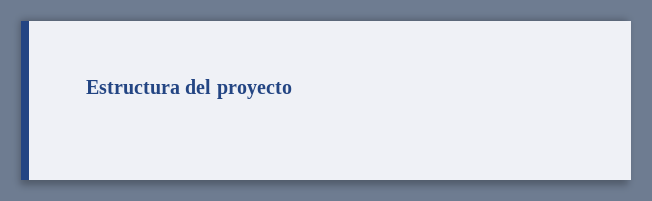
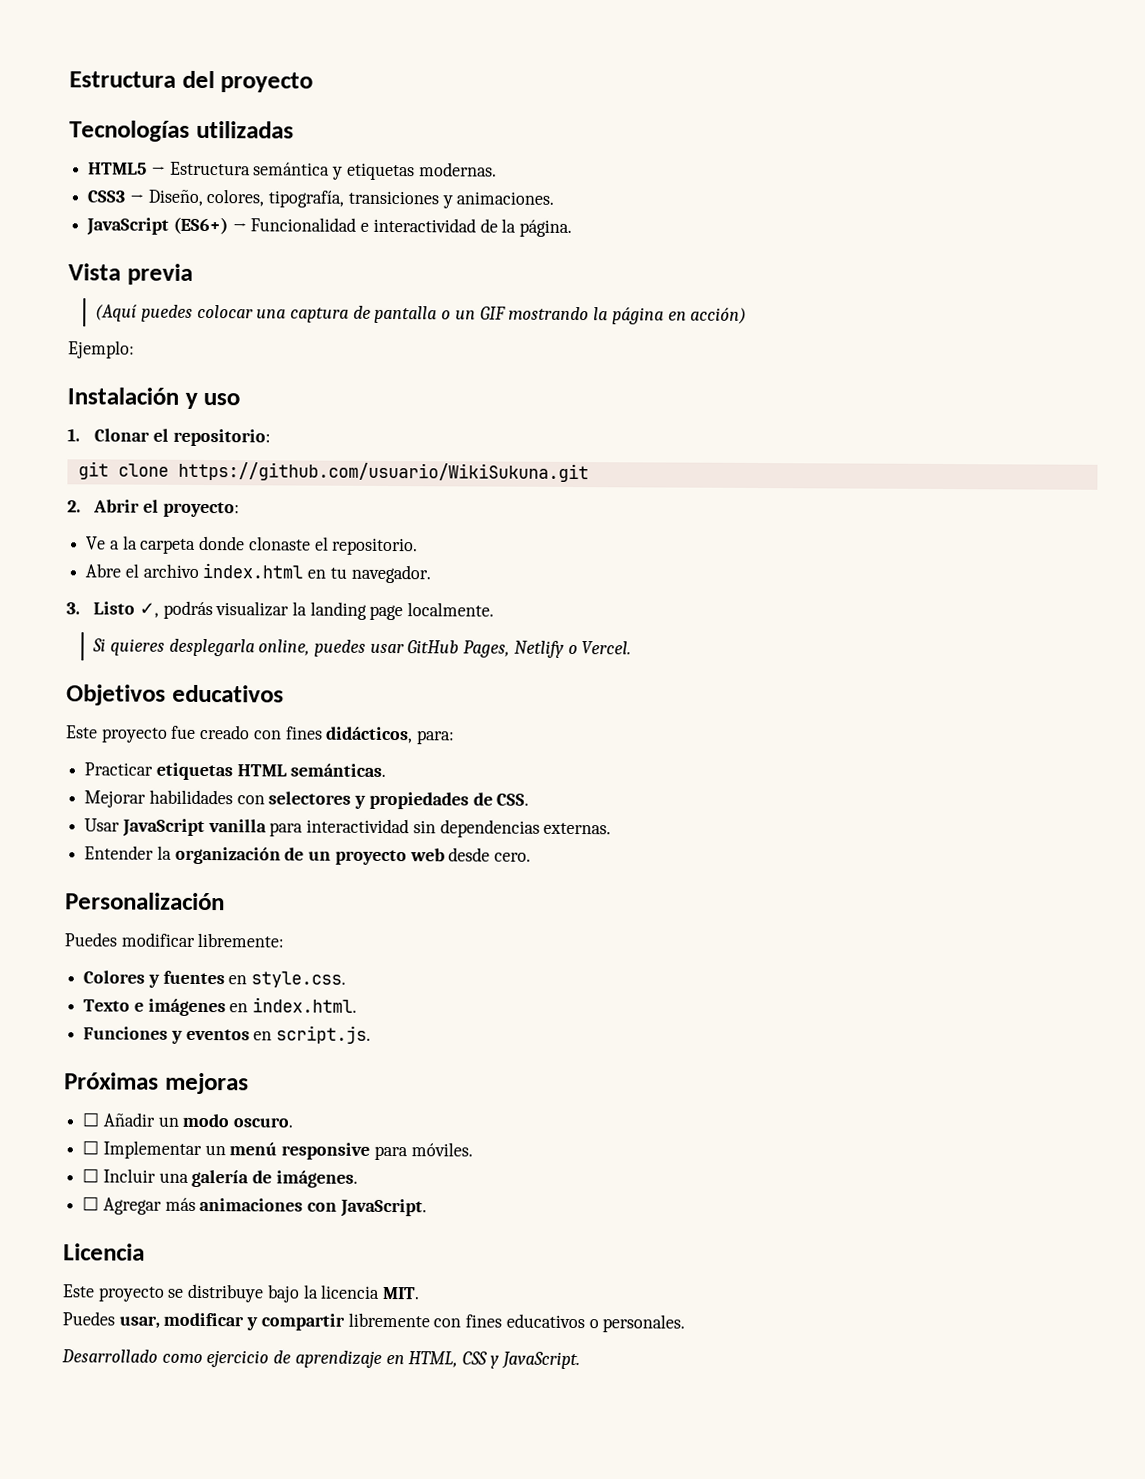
(292, 90) none -> [69,120,294,142] [88,161,497,181] [87,189,555,209] [86,216,573,237] [68,263,193,285] [95,304,748,325] [68,340,135,359] [67,387,241,409] [67,428,271,447] [77,461,589,483] [67,499,240,518] [86,535,419,556] [85,562,431,584] [66,600,495,621] [92,638,632,658] [66,684,284,706] [65,724,456,745] [84,762,387,781] [84,789,530,810] [84,818,612,838] [84,845,532,866] [65,892,225,911] [64,932,285,948] [83,970,347,988] [83,997,358,1017] [83,1025,372,1044] [64,1072,249,1095] [82,1112,294,1128] [82,1140,473,1161] [82,1168,358,1188] [82,1196,427,1218] [63,1243,145,1261] [62,1283,421,1303] [62,1311,686,1333] [61,1349,580,1370] // Tecnologías utilizadas // HTML5 → Estructura semántica y etiquetas modernas. // CSS3 → Diseño, colores, tipografía, transiciones y animaciones. // JavaScript (ES6+) → Funcionalidad e interactividad de la página. // Vista previa // (Aquí puedes colocar una captura de pantalla o un GIF mostrando la página en acción) // Ejemplo: // Instalación y uso // 1. Clonar el repositorio: // git clone https://github.com/usuario/WikiSukuna.git // 2. Abrir el proyecto: // Ve a la carpeta donde clonaste el repositorio. // Abre el archivo index.html en tu navegador. // 3. Listo ✓, podrás visualizar la landing page localmente. // Si quieres desplegarla online, puedes usar GitHub Pages, Netlify o Vercel. // Objetivos educativos // Este proyecto fue creado con fines didácticos, para: // Practicar etiquetas HTML semánticas. // Mejorar habilidades con selectores y propiedades de CSS. // Usar JavaScript vanilla para interactividad sin dependencias externas. // Entender la organización de un proyecto web desde cero. // Personalización // Puedes modificar libremente: // Colores y fuentes en style.css. // Texto e imágenes en index.html. // Funciones y eventos en script.js. // Próximas mejoras // ☐ Añadir un modo oscuro. // ☐ Implementar un menú responsive para móviles. // ☐ Incluir una galería de imágenes. // ☐ Agregar más animaciones con JavaScript. // Licencia // Este proyecto se distribuye bajo la licencia MIT. // Puedes usar, modificar y compartir libremente con fines educativos o personales. // Desarrollado como ejercicio de aprendizaje en HTML, CSS y JavaScript.

